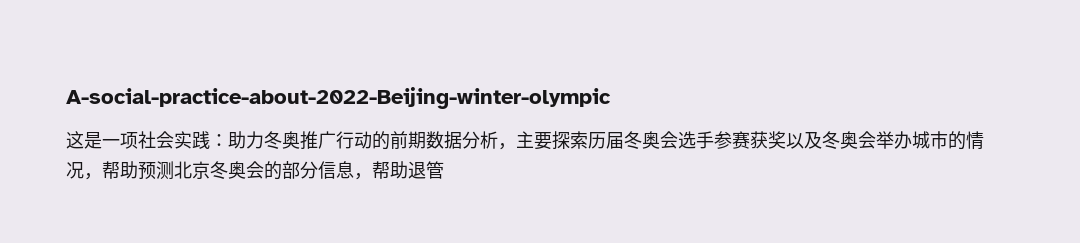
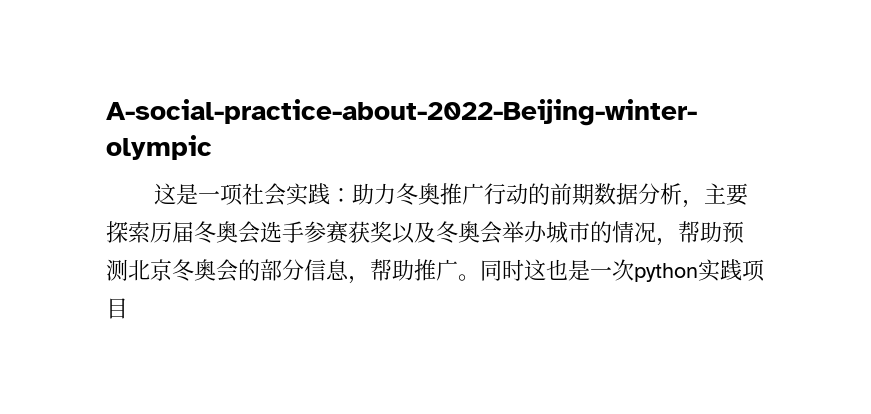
[408,161,444,179] 退管 -> [414,259,765,282] [106,298,128,319] 推广。同时这也是一次python实践项目

